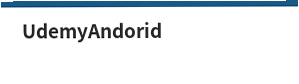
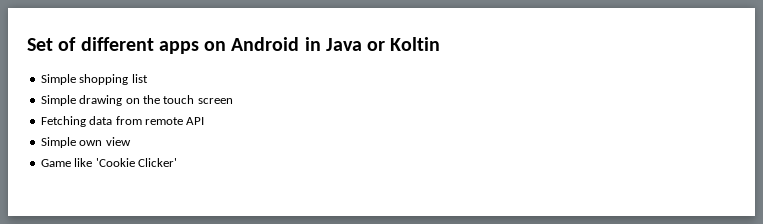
[21,21,162,43] UdemyAndorid -> [27,37,441,54] [40,74,148,85] [40,95,233,106] [40,116,205,127] [40,137,131,148] [40,158,177,167] Set of different apps on Android in Java or Koltin // Simple shopping list // Simple drawing on the touch screen // Fetching data from remote API // Simple own view // Game like 'Cookie Clicker'

